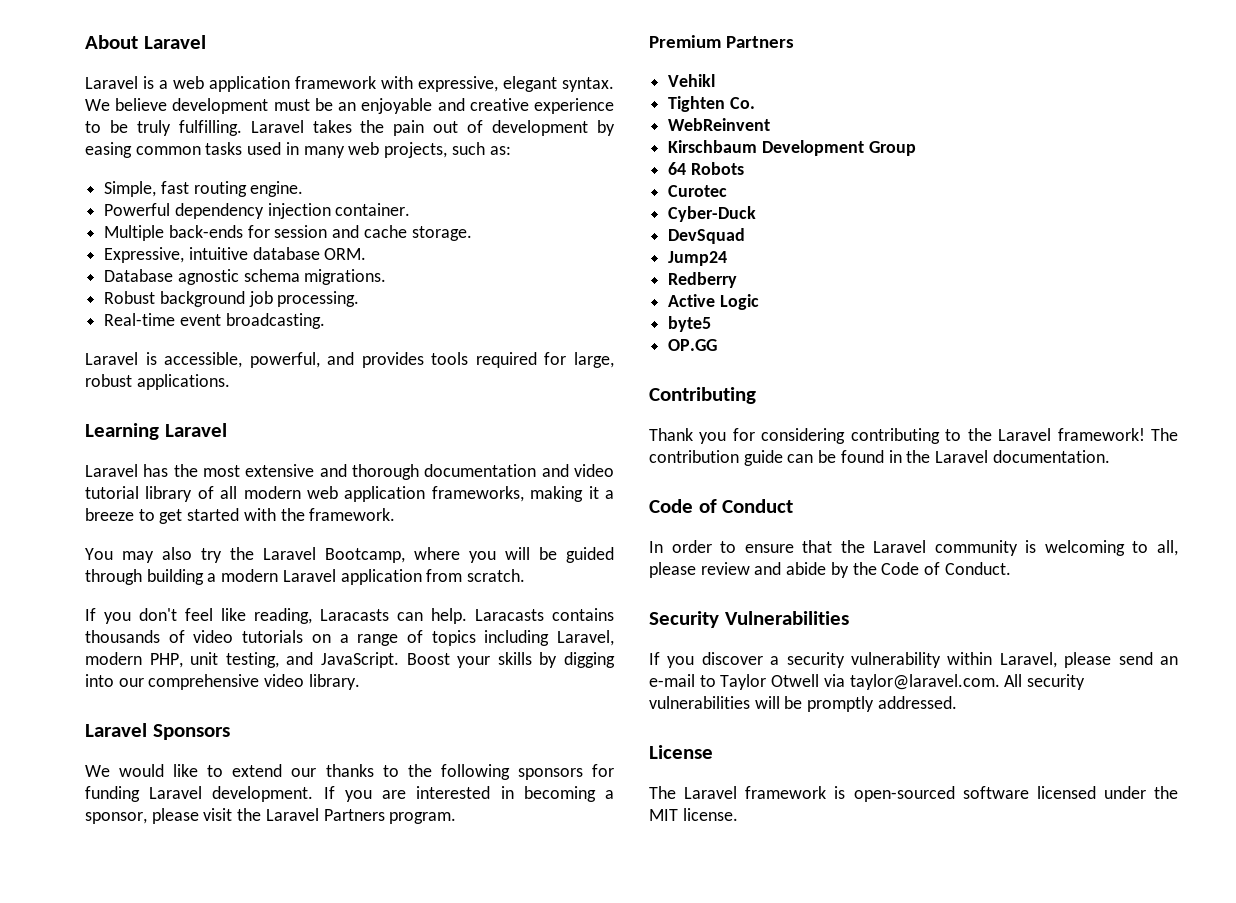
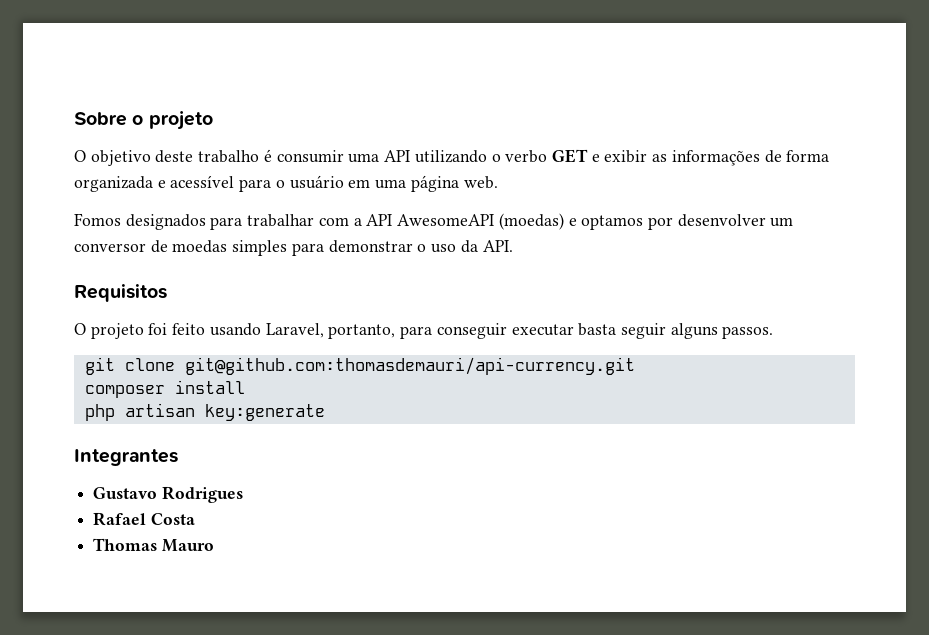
[85,35,206,49] [85,76,614,92] [85,98,614,114] [85,120,615,136] [85,142,511,158] [104,181,304,197] [104,203,411,219] [104,225,472,241] [104,247,367,263] [104,269,387,285] [104,291,360,307] [104,313,325,329] [85,352,614,368] [85,374,230,390] [85,423,227,440] [85,464,614,480] [85,486,614,502] [85,508,396,524] [85,547,614,563] [85,569,526,585] [85,608,614,624] [85,630,614,646] [85,652,616,668] [85,674,360,690] [85,723,230,740] [85,764,614,780] [85,786,614,802] [85,808,457,824] [649,35,795,48] [668,74,716,87] [668,96,755,112] [668,118,771,131] [668,140,916,156] [668,162,744,175] [668,185,728,197] [668,206,757,222] [668,228,746,244] [668,251,728,266] [668,272,738,288] [668,294,759,310] [668,316,712,332] [668,339,718,351] [649,387,756,404] [649,428,1178,444] [649,450,1110,466] [649,499,794,513] [649,540,1178,556] [649,562,1011,578] [649,611,849,628] [649,652,1178,668] [649,674,1086,690] [649,696,957,712] [649,745,713,759] [649,786,1178,802] [649,808,738,821] About Laravel // Laravel is a web application framework with expressive, elegant syntax. We believe development must be an enjoyable and creative experience to be truly fulfilling. Laravel takes the pain out of development by easing common tasks used in many web projects, such as: // Simple, fast routing engine. // Powerful dependency injection container. // Multiple back-ends for session and cache storage. // Expressive, intuitive database ORM. // Database agnostic schema migrations. // Robust background job processing. // Real-time event broadcasting. // Laravel is accessible, powerful, and provides tools required for large, robust applications. // Learning Laravel // Laravel has the most extensive and thorough documentation and video tutorial library of all modern web application frameworks, making it a breeze to get started with the framework. // You may also try the Laravel Bootcamp, where you will be guided through building a modern Laravel application from scratch. // If you don't feel like reading, Laracasts can help. Laracasts contains thousands of video tutorials on a range of topics including Laravel, modern PHP, unit testing, and JavaScript. Boost your skills by digging into our comprehensive video library. // Laravel Sponsors // We would like to extend our thanks to the following sponsors for funding Laravel development. If you are interested in becoming a sponsor, please visit the Laravel Partners program. // Premium Partners // Vehikl // Tighten Co. // WebReinvent // Kirschbaum Development Group // 64 Robots // Curotec // Cyber-Duck // DevSquad // Jump24 // Redberry // Active Logic // byte5 // OP.GG // Contributing // Thank you for considering contributing to the Laravel framework! The contribution guide can be found in the Laravel documentation. // Code of Conduct // In order to ensure that the Laravel community is welcoming to all, please review and abide by the Code of Conduct. // Security Vulnerabilities // If you discover a security vulnerability within Laravel, please send an e-mail to Taylor Otwell via taylor@laravel.com. All security vulnerabilities will be promptly addressed. // License // The Laravel framework is open-sourced software licensed under the MIT license. -> [74,111,213,130] [74,149,830,166] [74,175,498,192] [74,213,794,230] [74,240,513,256] [74,284,167,302] [74,323,774,339] [84,357,635,375] [84,380,245,398] [84,403,325,421] [74,449,178,466] [93,486,243,503] [93,512,195,526] [93,538,214,552] Sobre o projeto // O objetivo deste trabalho é consumir uma API utilizando o verbo GET e exibir as informações de forma organizada e acessível para o usuário em uma página web. // Fomos designados para trabalhar com a API AwesomeAPI (moedas) e optamos por desenvolver um conversor de moedas simples para demonstrar o uso da API. // Requisitos // O projeto foi feito usando Laravel, portanto, para conseguir executar basta seguir alguns passos. // git clone git@github.com:thomasdemauri/api-currency.git // composer install // php artisan key:generate // Integrantes // Gustavo Rodrigues // Rafael Costa // Thomas Mauro

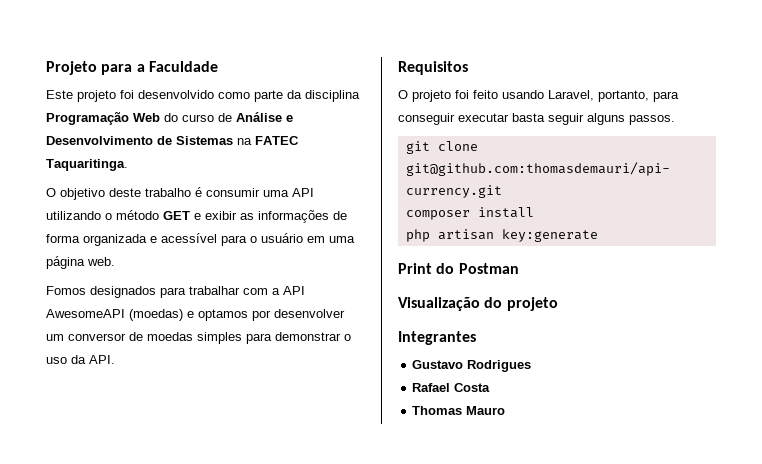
[74,111,213,130] Sobre o projeto -> [46,61,218,75] [46,90,360,102] [46,112,293,125] [46,136,299,145] [46,159,128,171] Projeto para a Faculdade // Este projeto foi desenvolvido como parte da disciplina Programação Web do curso de Análise e Desenvolvimento de Sistemas na FATEC Taquaritinga.
[505,150,548,163] verbo -> [116,210,159,220] método
(325, 412) none -> [398,263,519,274] [398,297,558,311] // Print do Postman // Visualização do projeto

